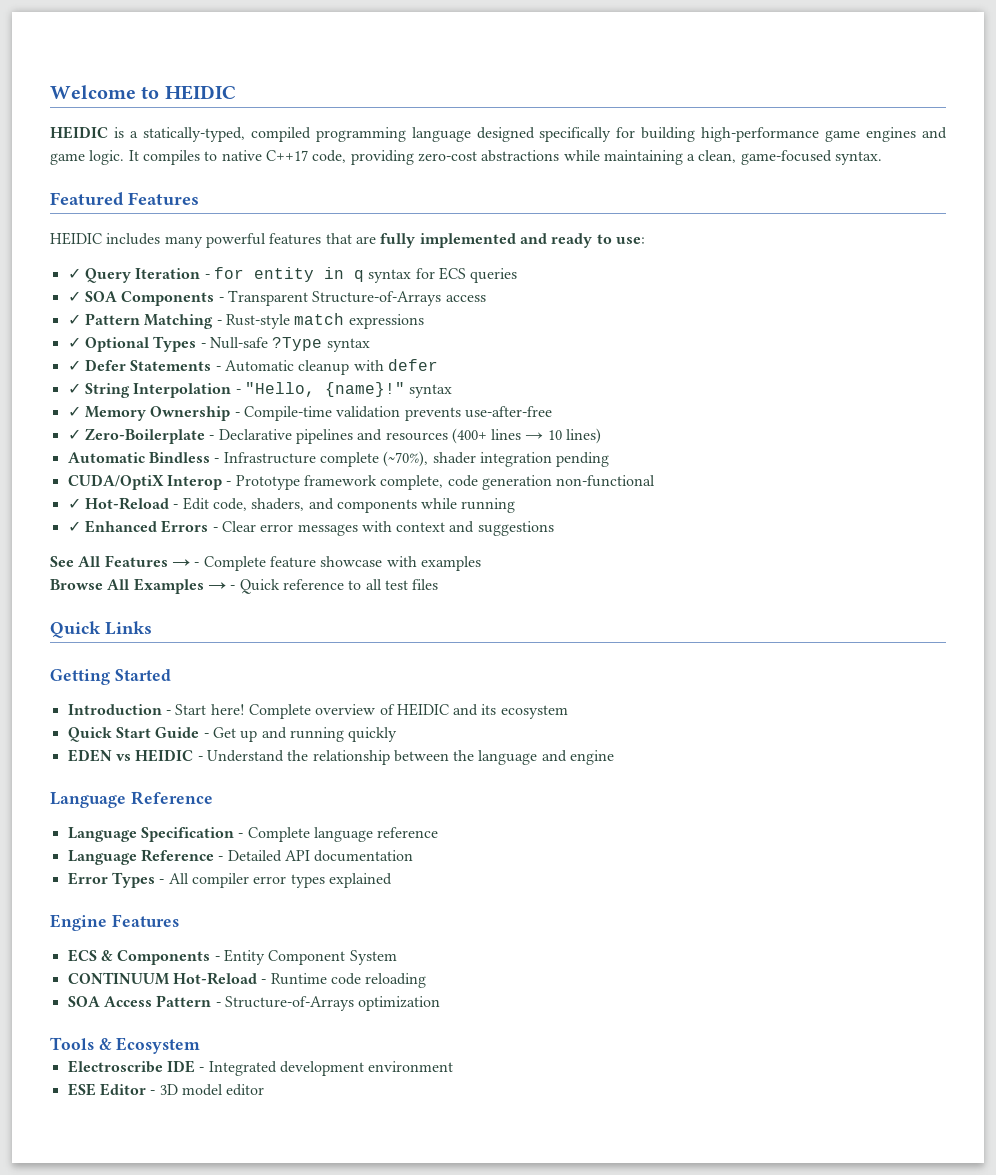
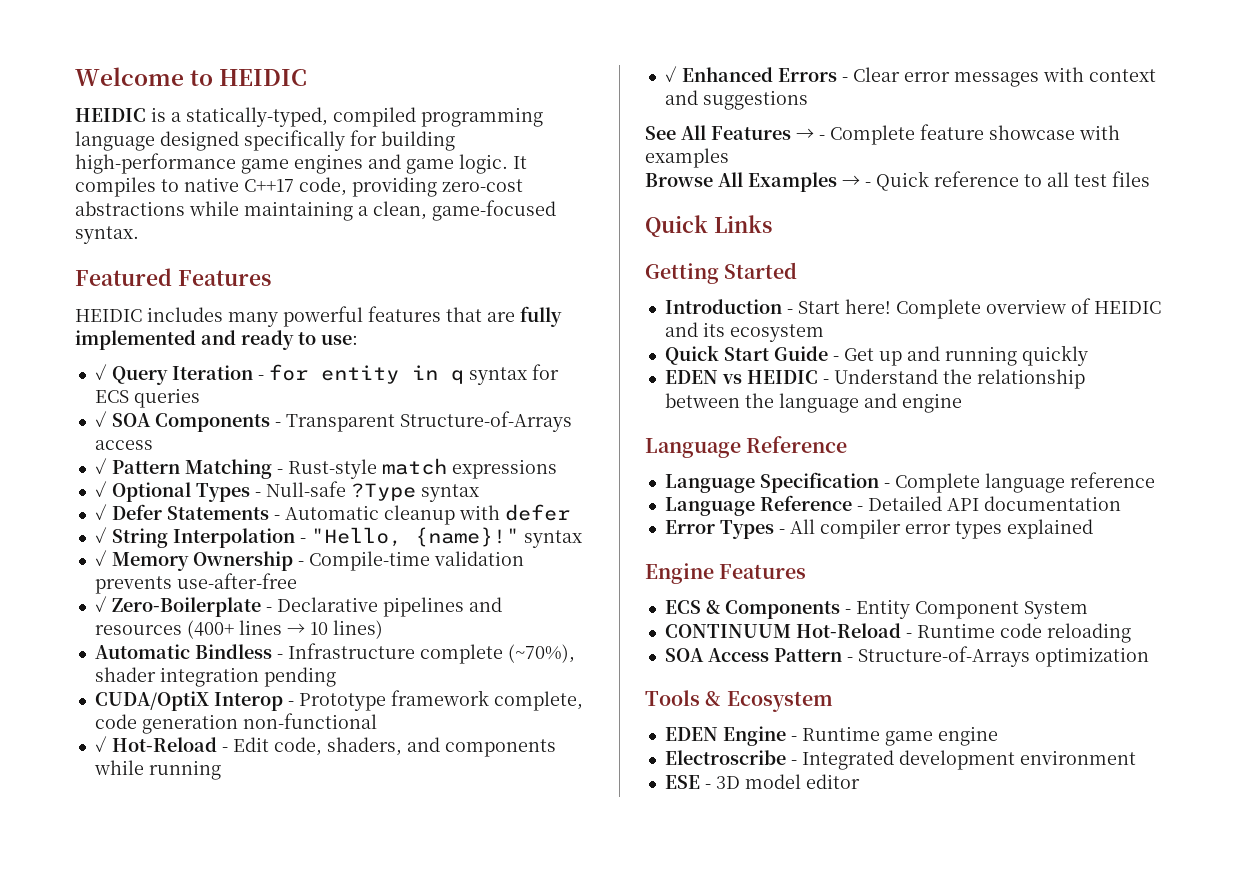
(201, 1045) none -> [664,726,998,746] // EDEN Engine - Runtime game engine
[166,1060,195,1073] IDE -> (786, 757) none
[99,1083,146,1096] Editor -> (700, 782) none

